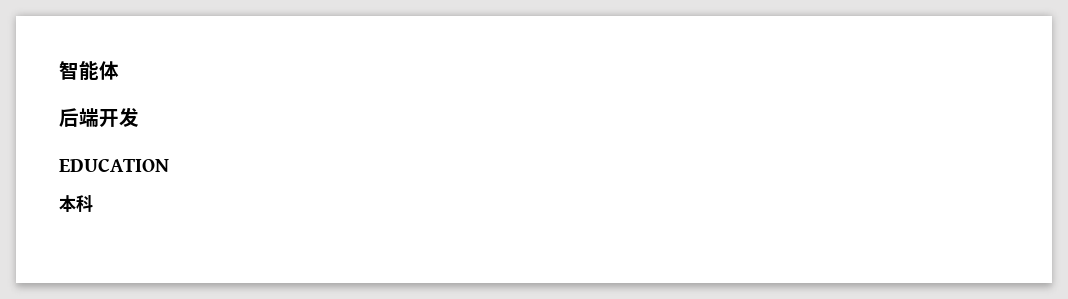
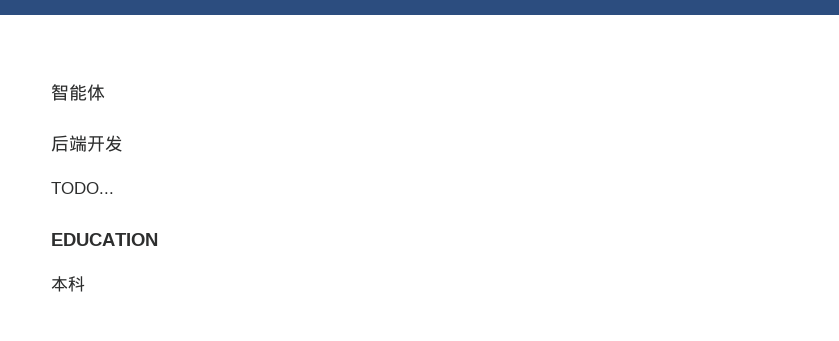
(139, 117) none -> [51,182,114,194] // TODO...

